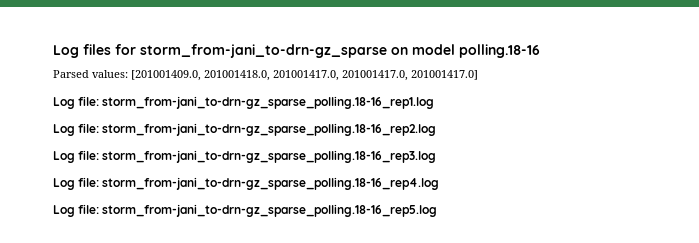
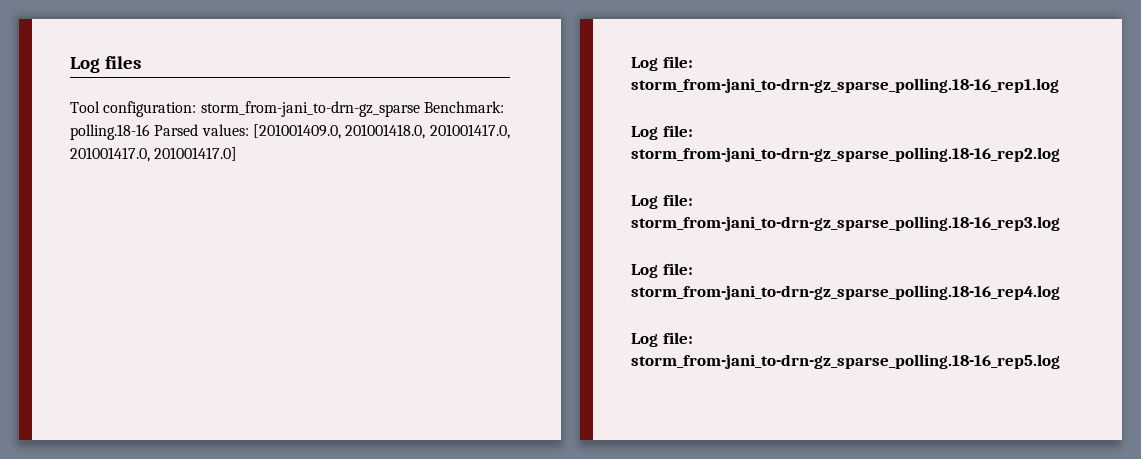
[115,44,455,58] for storm_from-jani_to-drn-gz_sparse on model -> [70,101,504,117] // Tool configuration: storm_from-jani_to-drn-gz_sparse Benchmark:
(540, 51) // -> (150, 132) none

